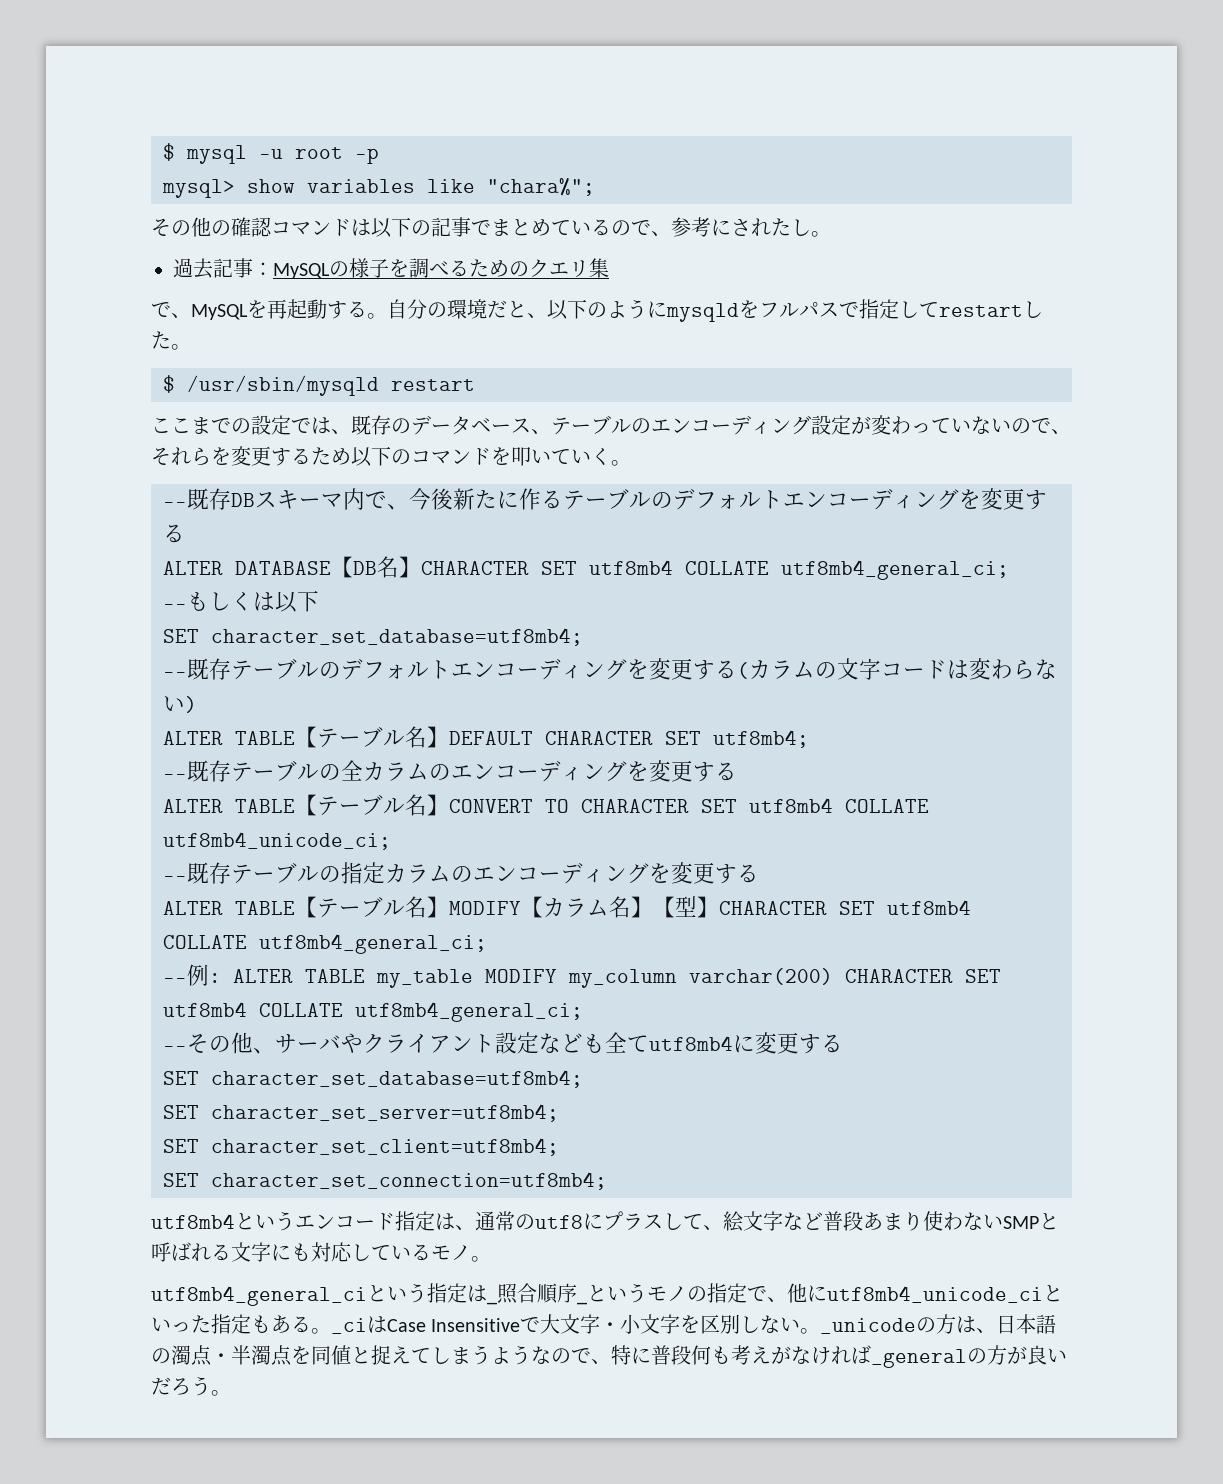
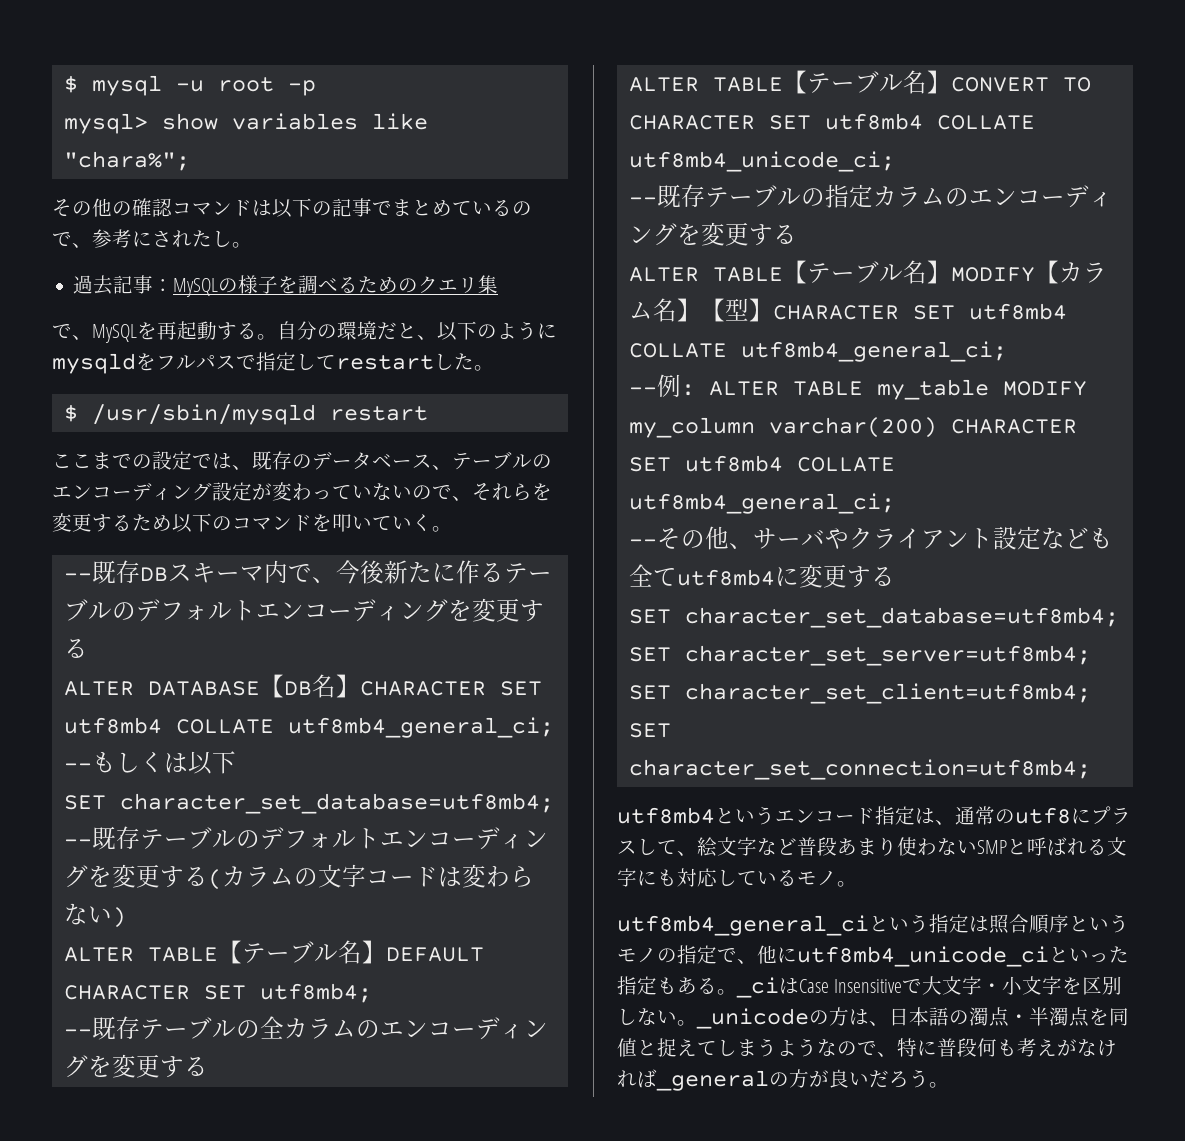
[487,1301,497,1305] _ -> (989, 924) none
[577,1301,587,1305] _ -> (1069, 923) none

